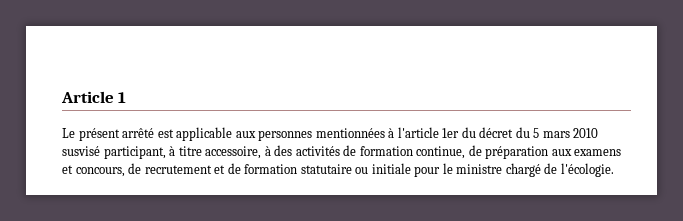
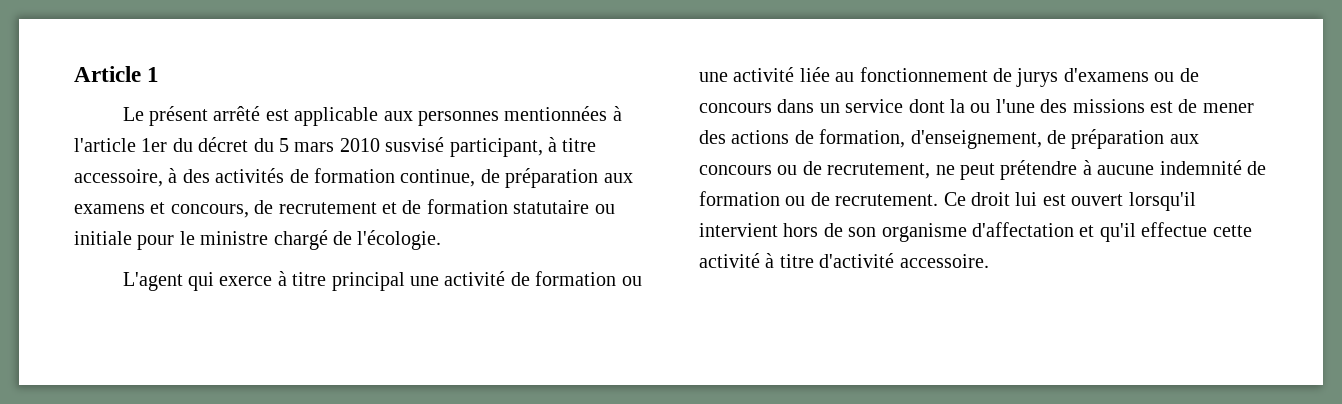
(614, 170) none -> [122,271,642,291] [699,67,1199,87] [699,99,1254,113] [699,129,1199,149] [699,160,1266,180] [699,191,1196,211] [699,222,1252,242] [699,253,989,268] // L'agent qui exerce à titre principal une activité de formation ou une activité liée au fonctionnement de jurys d'examens ou de concours dans un service dont la ou l'une des missions est de mener des actions de formation, d'enseignement, de préparation aux concours ou de recrutement, ne peut prétendre à aucune indemnité de formation ou de recrutement. Ce droit lui est ouvert lorsqu'il intervient hors de son organisme d'affectation et qu'il effectue cette activité à titre d'activité accessoire.

